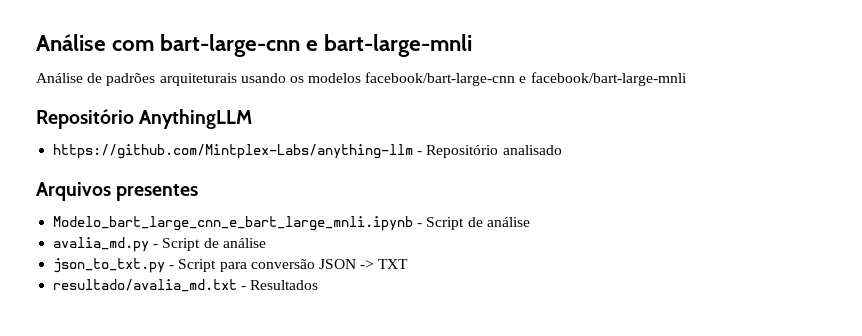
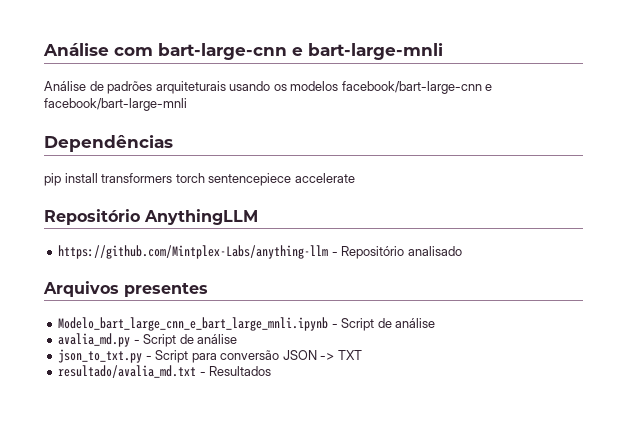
(687, 79) none -> [44,135,173,152] [44,173,355,186] // Dependências // pip install transformers torch sentencepiece accelerate

